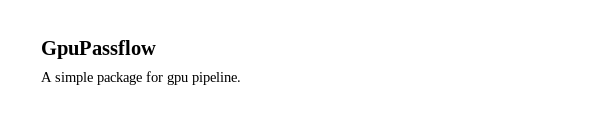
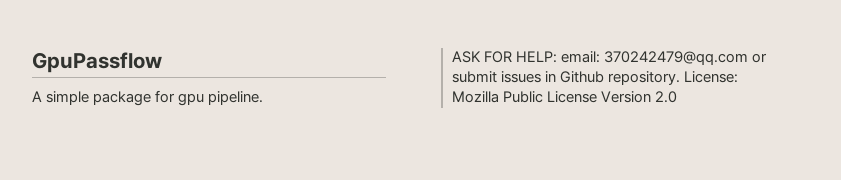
(241, 78) none -> [451,51,767,65] [451,71,738,85] [451,91,677,103] // ASK FOR HELP: email: 370242479@qq.com or submit issues in Github repository. License: Mozilla Public License Version 2.0

